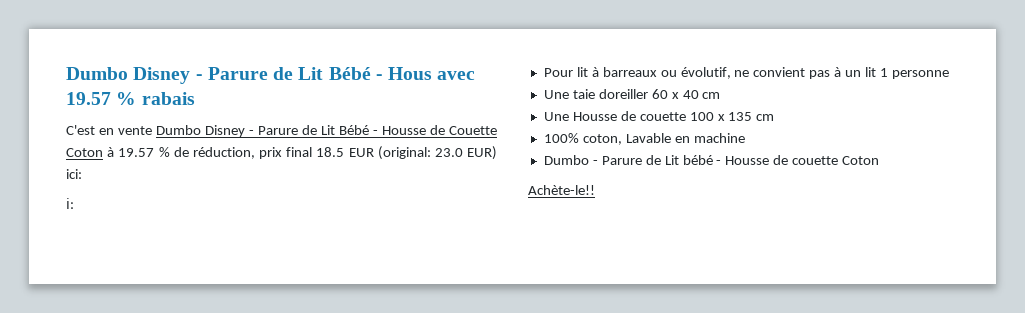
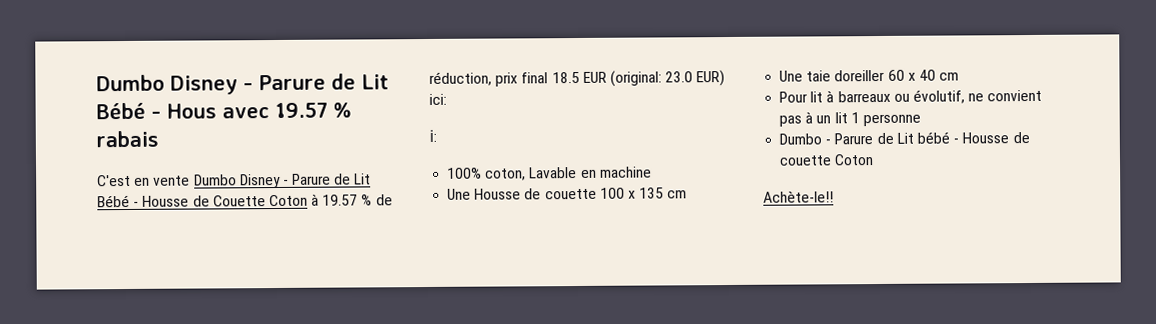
(74, 203) none -> [447,166,652,181] [447,187,688,200] [779,69,960,82] // 100% coton, Lavable en machine // Une Housse de couette 100 x 135 cm // Une taie doreiller 60 x 40 cm
[543,89,721,99] [543,111,775,121] [543,133,745,145] // Une taie doreiller 60 x 40 cm // Une Housse de couette 100 x 135 cm // 100% coton, Lavable en machine -> (921, 120) none

